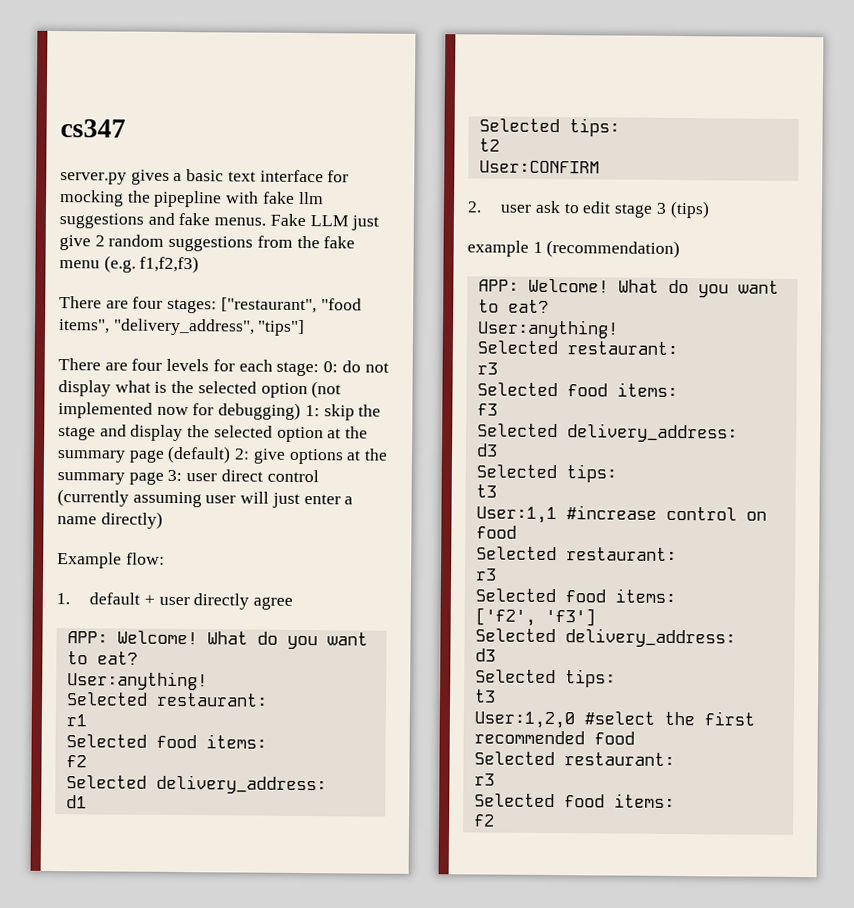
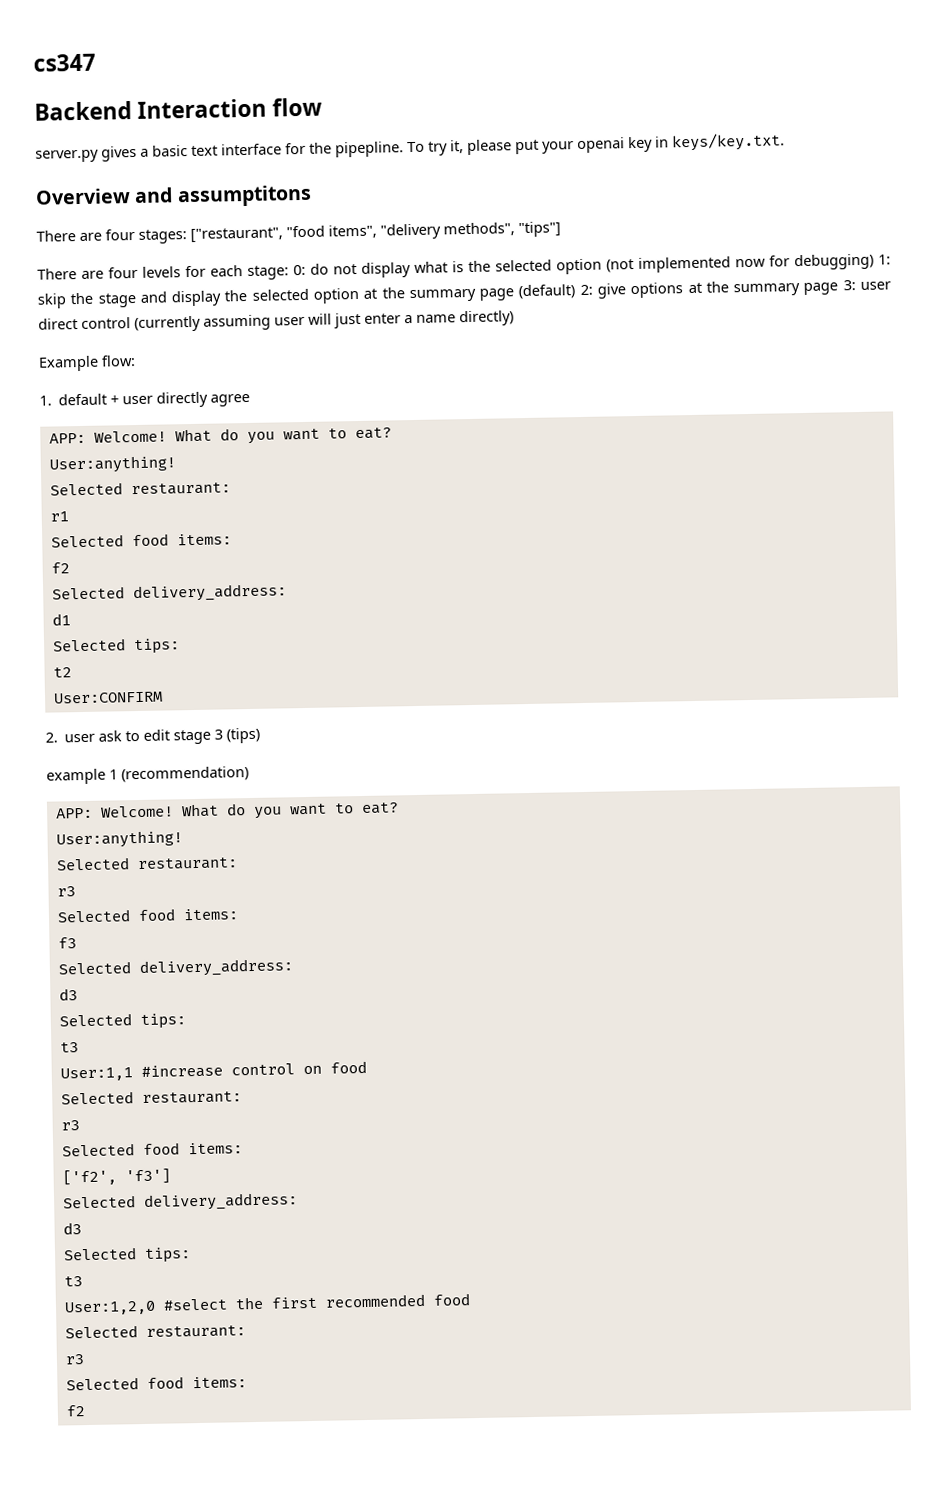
(126, 128) none -> [34,97,324,121] // Backend Interaction flow
[59,190,324,208] [59,212,380,231] [59,234,356,252] [59,255,200,274] mocking the pipepline with fake llm suggestions and fake menus. Fake LLM just give 2 random suggestions from the fake menu (e.g. f1,f2,f3) -> [309,132,785,158] [35,184,312,208] the pipepline. To try it, please put your openai key in keys/key.txt. // Overview and assumptitons
[112,318,255,336] "delivery_address", -> [380,222,515,240] "delivery methods",

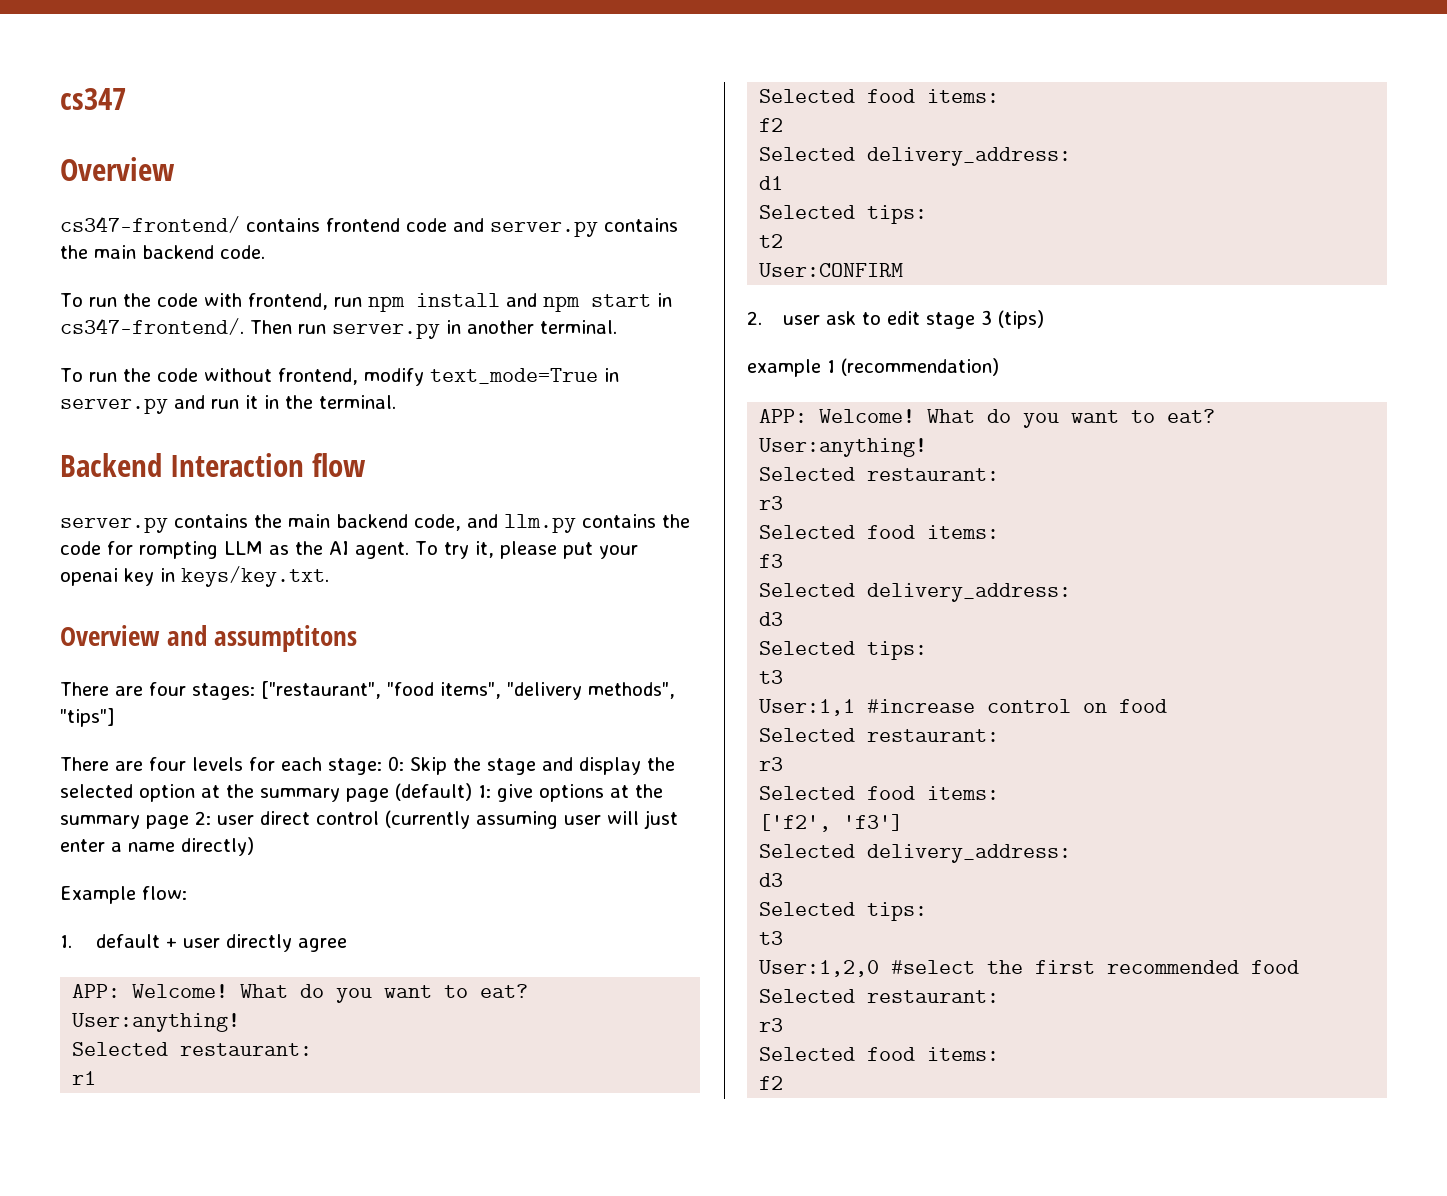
[34,97,324,121] [35,141,404,163] Backend Interaction flow // server.py gives a basic text interface for the pipepline. -> [60,157,175,181] [60,216,678,237] [60,245,265,259] [60,293,672,312] [60,318,617,339] [60,368,619,386] [60,395,396,414] [60,453,367,477] [60,514,690,533] [60,541,409,559] Overview // cs347-frontend/ contains frontend code and server.py contains the main backend code. // To run the code with frontend, run npm install and npm start in cs347-frontend/. Then run server.py in another terminal. // To run the code without frontend, modify text_mode=True in server.py and run it in the terminal. // Backend Interaction flow // server.py contains the main backend code, and llm.py contains the code for rompting LLM as the AI agent.
[310,253,891,278] [37,293,67,309] do not display what is the selected option (not implemented now for debugging) 1: skip -> [410,757,447,775] Skip
[579,284,593,295] 2: -> [478,785,491,798] 1:
[842,280,856,291] 3: -> [195,811,211,825] 2:

